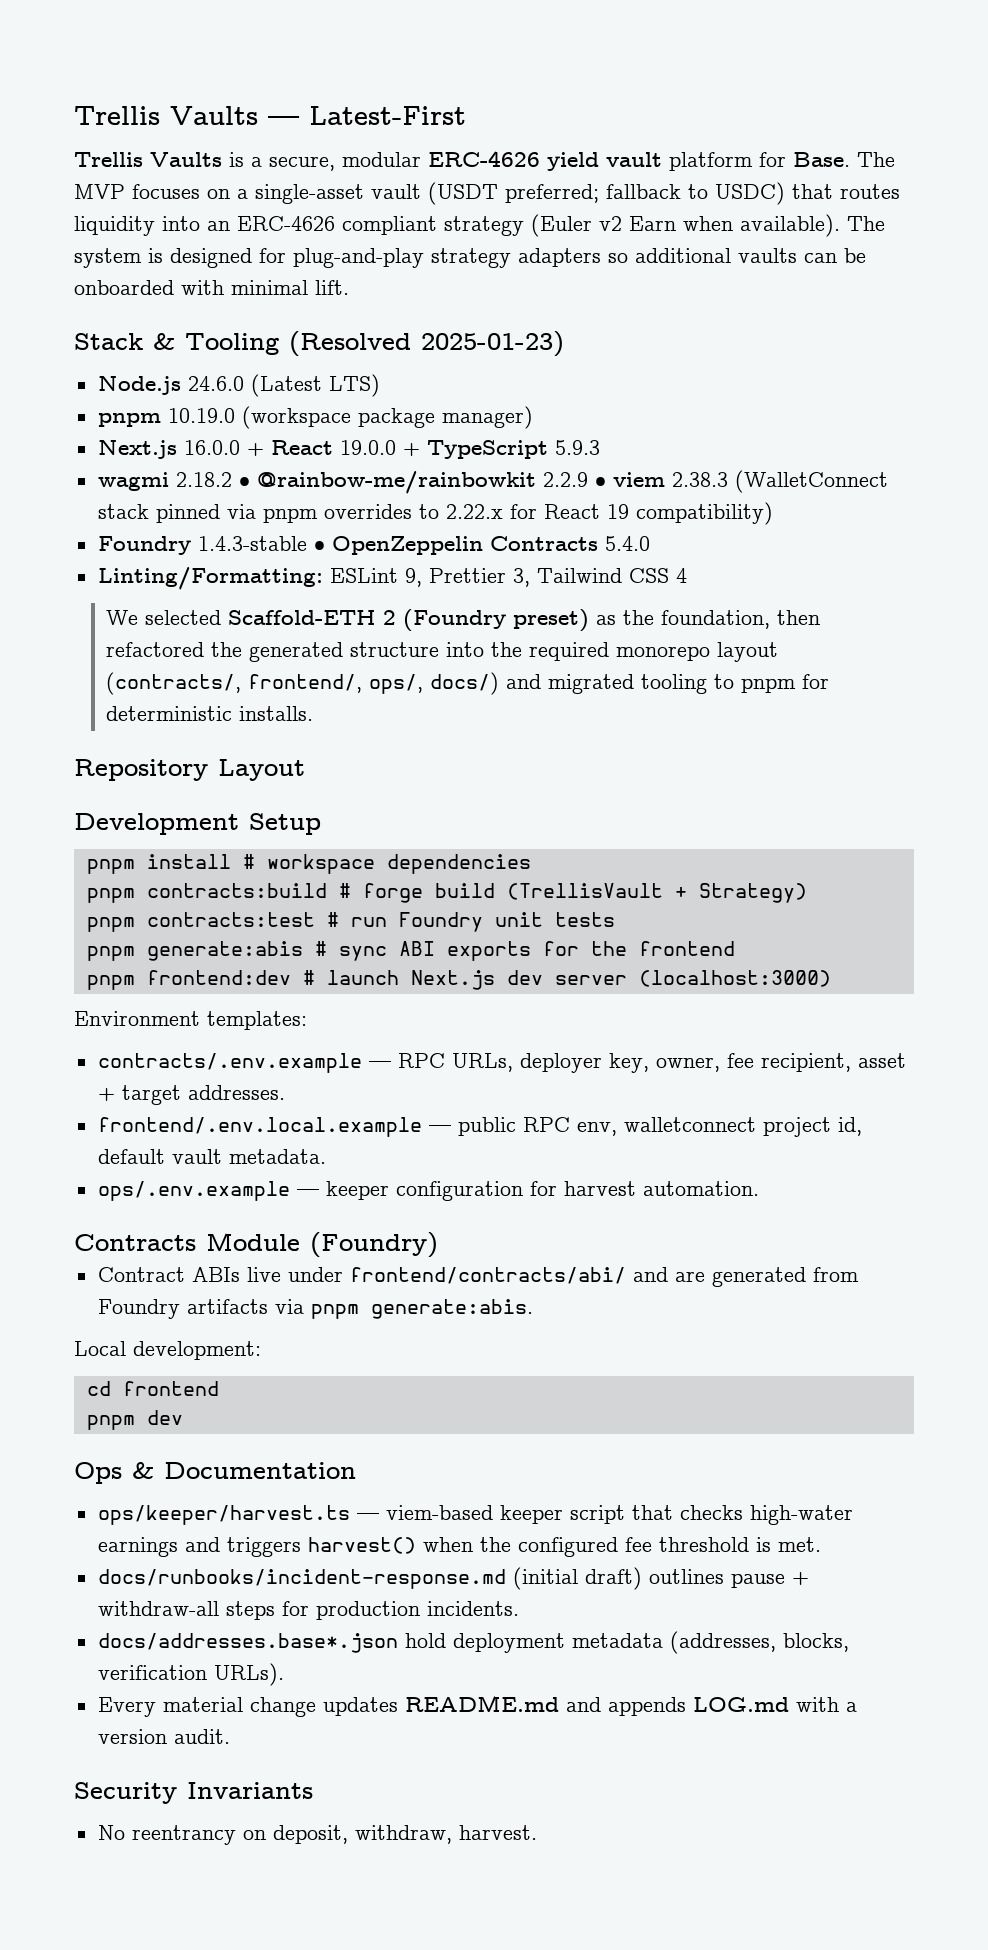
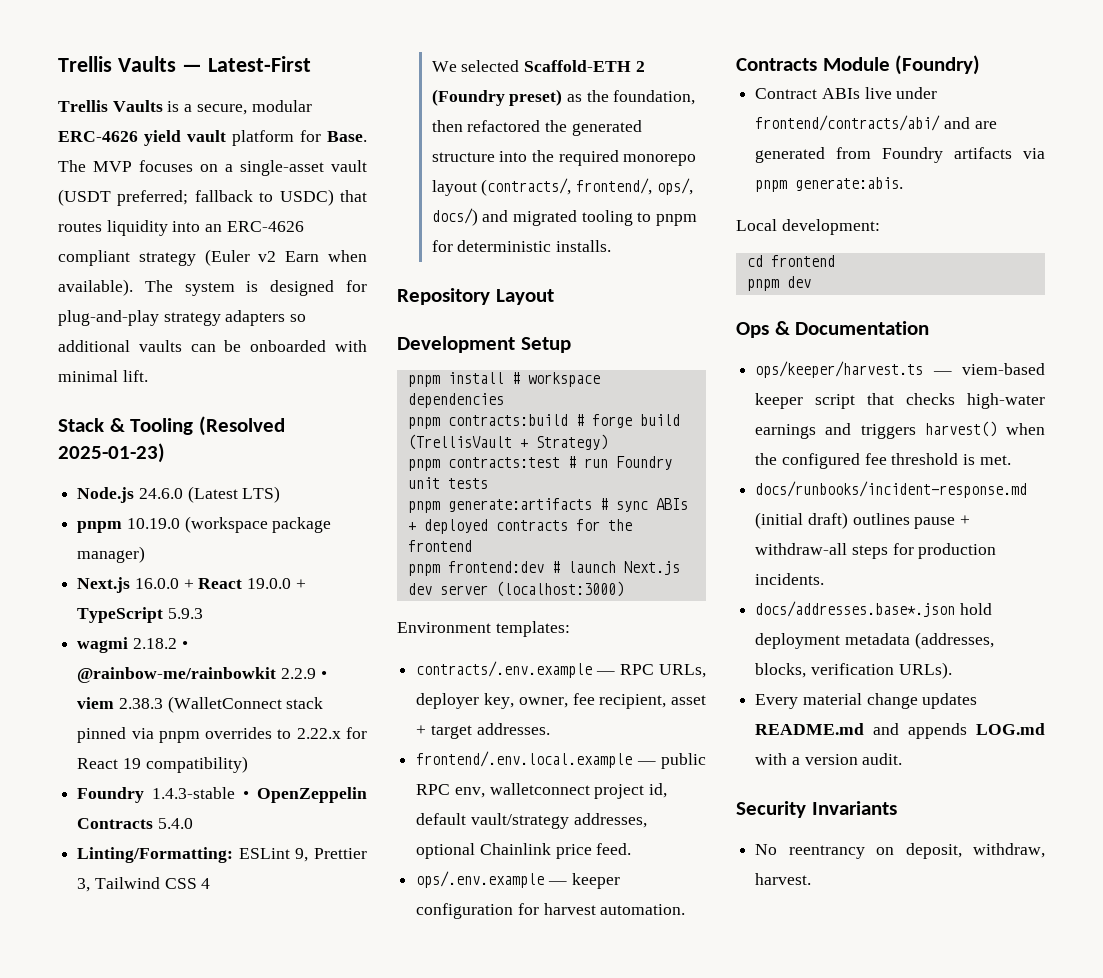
[146,941,303,961] generate:abis -> [447,498,592,512] generate:artifacts
[398,941,531,961] ABI exports -> [655,498,688,510] [407,519,568,534] ABIs + deployed contracts
[171,1149,326,1164] vault metadata. -> [470,813,647,829] [416,843,632,859] vault/strategy addresses, optional Chainlink price feed.

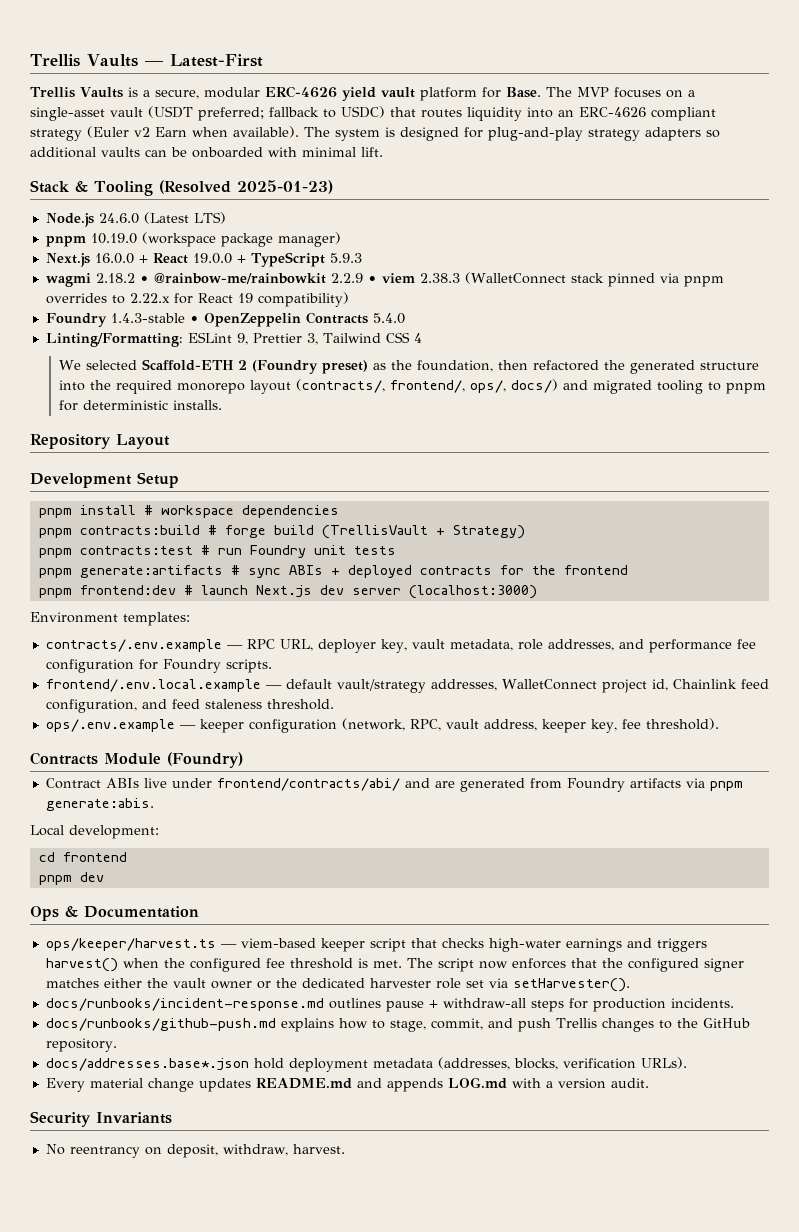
[659,664,706,678] URLs, -> [279,639,313,651] URL,
[518,693,706,709] [416,723,550,739] [416,751,706,769] [416,783,668,799] [416,813,647,829] [416,843,632,859] [416,871,620,889] [416,903,686,919] owner, fee recipient, asset + target addresses. // frontend/.env.local.example — public RPC env, walletconnect project id, default vault/strategy addresses, optional Chainlink price feed. // ops/.env.example — keeper configuration for harvest automation. -> [411,639,756,653] [45,659,272,673] [45,679,769,693] [45,699,334,713] [45,718,719,733] vault metadata, role addresses, and performance fee configuration for Foundry scripts. // frontend/.env.local.example — default vault/strategy addresses, WalletConnect project id, Chainlink feed configuration, and feed staleness threshold. // ops/.env.example — keeper configuration (network, RPC, vault address, keeper key, fee threshold).
(1011, 460) none -> [406,958,744,972] [45,978,630,992] The script now enforces that the configured signer matches either the vault owner or the dedicated harvester role set via setHarvester().
[755,512,848,529] (initial draft) -> (324, 1004) none
(825, 579) none -> [45,1018,750,1032] [45,1038,117,1052] // docs/runbooks/github-push.md explains how to stage, commit, and push Trellis changes to the GitHub repository.

